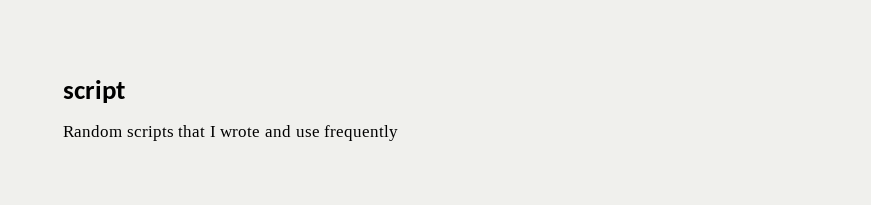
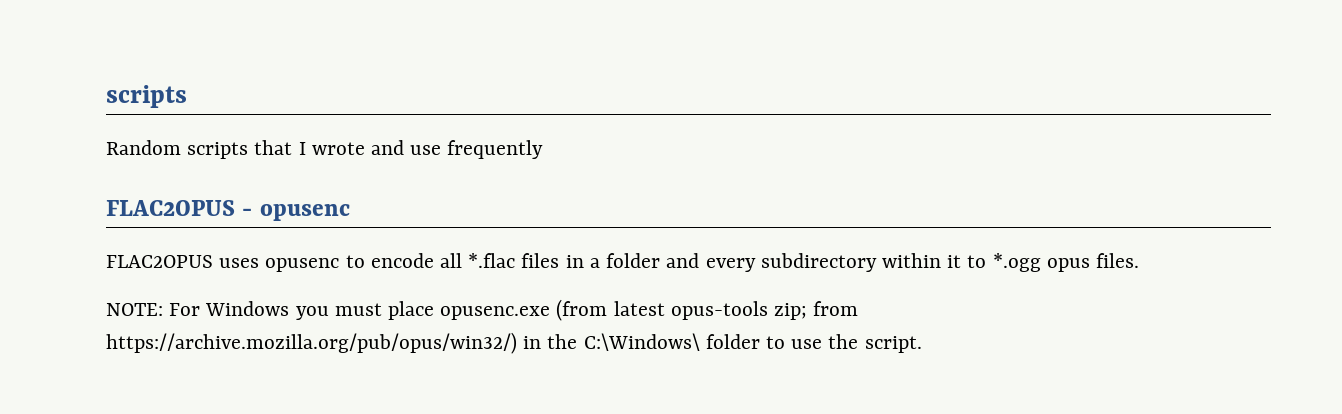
[63,80,125,103] script -> [106,85,187,108] scripts
(399, 133) none -> [106,200,350,221] [106,253,1139,272] [106,299,859,321] [106,332,922,354] // FLAC2OPUS - opusenc // FLAC2OPUS uses opusenc to encode all *.flac files in a folder and every subdirectory within it to *.ogg opus files. // NOTE: For Windows you must place opusenc.exe (from latest opus-tools zip; from https://archive.mozilla.org/pub/opus/win32/) in the C:\Windows\ folder to use the script.

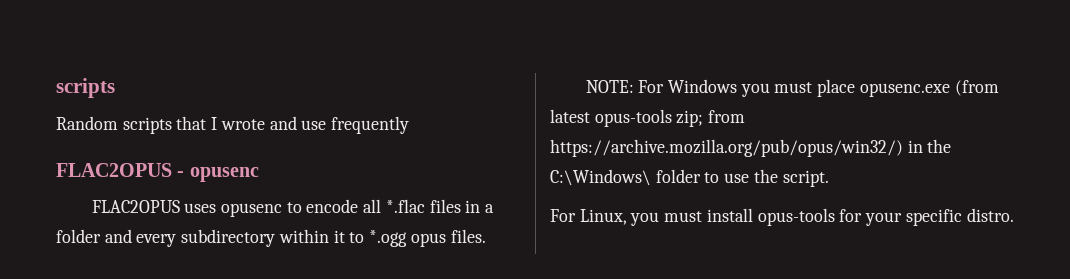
(922, 344) none -> [550,208,1014,226] // For Linux, you must install opus-tools for your specific distro.

